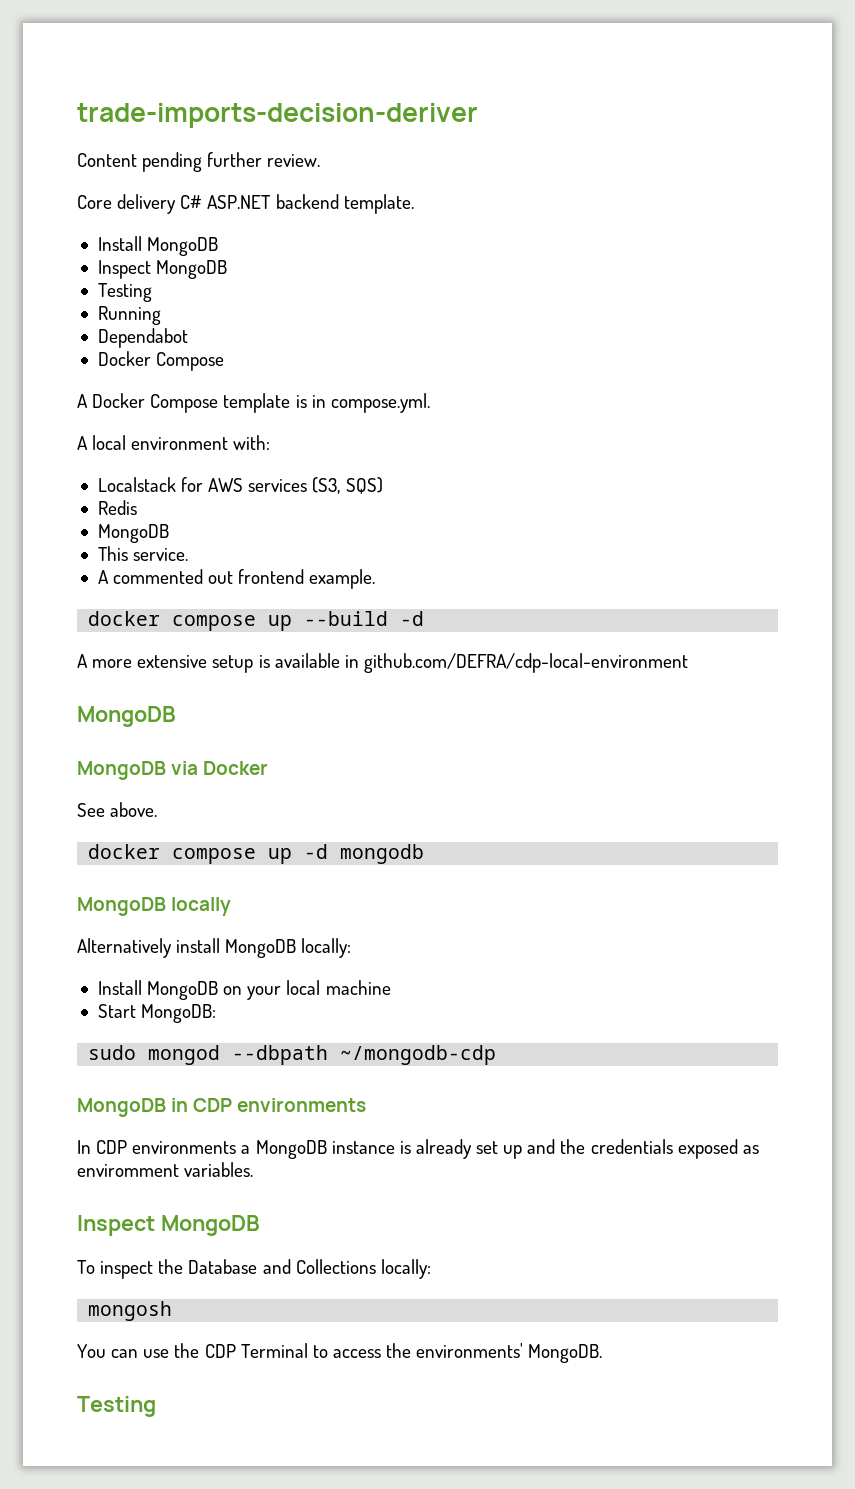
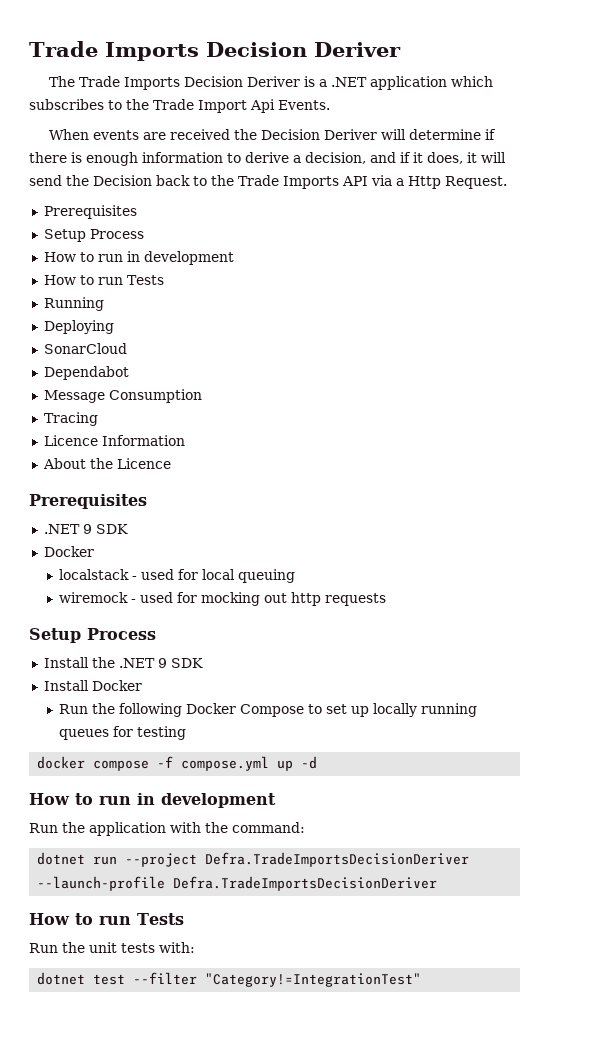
[77,103,478,128] [77,152,321,172] [77,194,414,214] [97,236,219,256] [97,260,228,279] [97,283,152,302] trade-imports-decision-deriver // Content pending further review. // Core delivery C# ASP.NET backend template. // Install MongoDB // Inspect MongoDB // Testing -> [29,41,401,61] [48,76,493,90] [29,99,330,113] [48,129,496,140] [29,152,506,166] [29,175,507,189] [43,205,137,219] [43,229,144,242] [43,251,234,265] [43,275,164,285] Trade Imports Decision Deriver // The Trade Imports Decision Deriver is a .NET application which subscribes to the Trade Import Api Events. // When events are received the Decision Deriver will determine if there is enough information to derive a decision, and if it does, it will send the Decision back to the Trade Imports API via a Http Request. // Prerequisites // Setup Process // How to run in development // How to run Tests
(161, 315) none -> [43,320,114,334] [43,343,127,354] // Deploying // SonarCloud
[97,351,225,371] [77,393,430,413] [77,435,271,450] [97,477,383,494] [97,500,137,515] [97,524,169,543] [97,546,189,561] [97,569,376,589] [88,611,425,631] [77,653,688,673] [77,706,176,727] [77,761,269,780] [77,802,158,817] [88,844,425,864] [77,897,232,916] [77,938,352,958] [97,980,391,1000] [97,1004,217,1023] [88,1045,497,1065] [77,1098,367,1117] [77,1139,759,1159] [77,1162,254,1177] [77,1215,260,1236] [77,1259,431,1279] [88,1301,173,1321] [77,1343,603,1363] [77,1396,156,1417] Docker Compose // A Docker Compose template is in compose.yml. // A local environment with: // Localstack for AWS services (S3, SQS) // Redis // MongoDB // This service. // A commented out frontend example. // docker compose up --build -d // A more extensive setup is available in github.com/DEFRA/cdp-local-environment // MongoDB // MongoDB via Docker // See above. // docker compose up -d mongodb // MongoDB locally // Alternatively install MongoDB locally: // Install MongoDB on your local machine // Start MongoDB: // sudo mongod --dbpath ~/mongodb-cdp // MongoDB in CDP environments // In CDP environments a MongoDB instance is already set up and the credentials exposed as enviromment variables. // Inspect MongoDB // To inspect the Database and Collections locally: // mongosh // You can use the CDP Terminal to access the environments' MongoDB. // Testing -> [43,389,202,403] [43,412,98,426] [43,435,185,446] [42,458,171,469] [29,494,147,509] [43,524,128,534] [43,546,94,557] [59,569,296,583] [59,592,387,606] [29,628,156,643] [43,657,203,668] [43,680,142,691] [59,703,478,717] [59,726,187,740] [37,756,318,771] [29,793,276,808] [29,822,305,836] [37,852,470,867] [37,876,438,891] [29,913,184,925] [29,942,195,953] [37,972,422,987] Message Consumption // Tracing // Licence Information // About the Licence // Prerequisites // .NET 9 SDK // Docker // localstack - used for local queuing // wiremock - used for mocking out http requests // Setup Process // Install the .NET 9 SDK // Install Docker // Run the following Docker Compose to set up locally running queues for testing // docker compose -f compose.yml up -d // How to run in development // Run the application with the command: // dotnet run --project Defra.TradeImportsDecisionDeriver --launch-profile Defra.TradeImportsDecisionDeriver // How to run Tests // Run the unit tests with: // dotnet test --filter "Category!=IntegrationTest"

